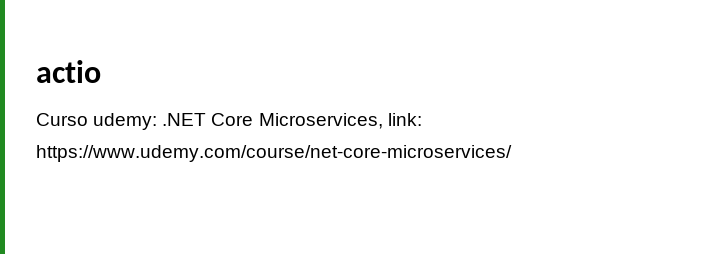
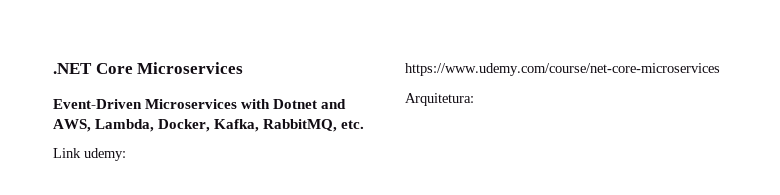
[36,60,101,83] [36,113,422,130] [36,145,512,162] actio // Curso udemy: .NET Core Microservices, link: https://www.udemy.com/course/net-core-microservices/ -> [53,62,244,74] [53,99,347,109] [53,119,365,132] [53,148,126,161] [405,63,720,76] [405,93,474,106] .NET Core Microservices // Event-Driven Microservices with Dotnet and AWS, Lambda, Docker, Kafka, RabbitMQ, etc. // Link udemy: https://www.udemy.com/course/net-core-microservices // Arquitetura:

